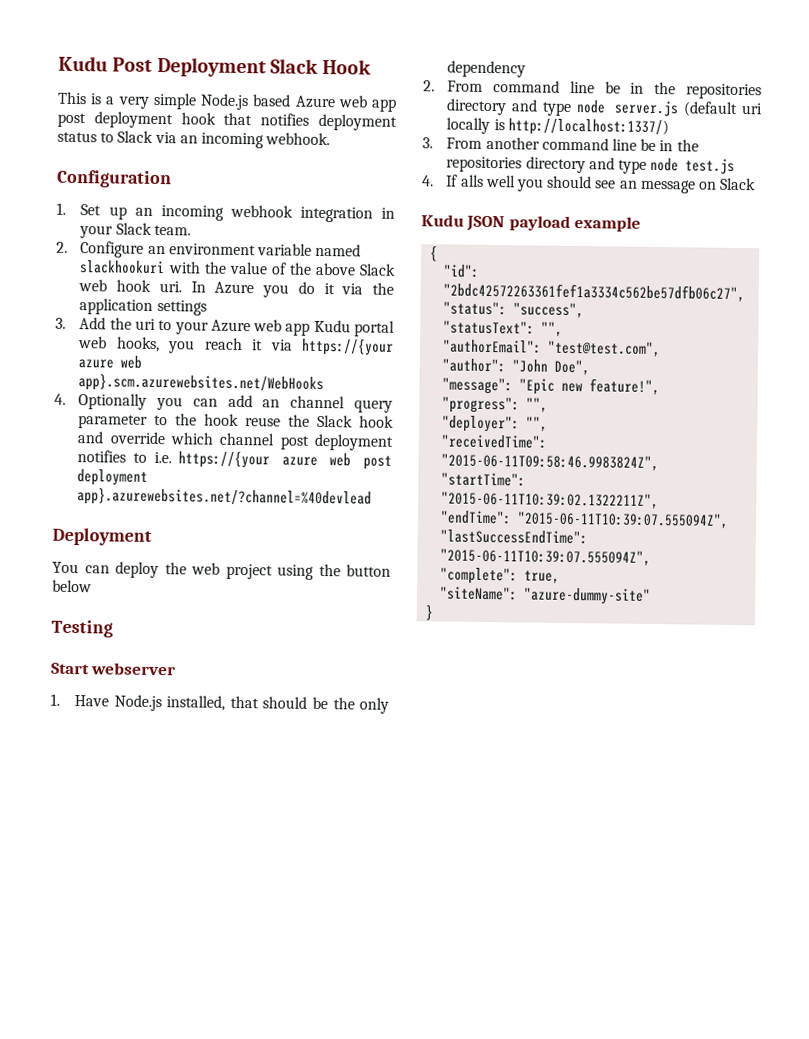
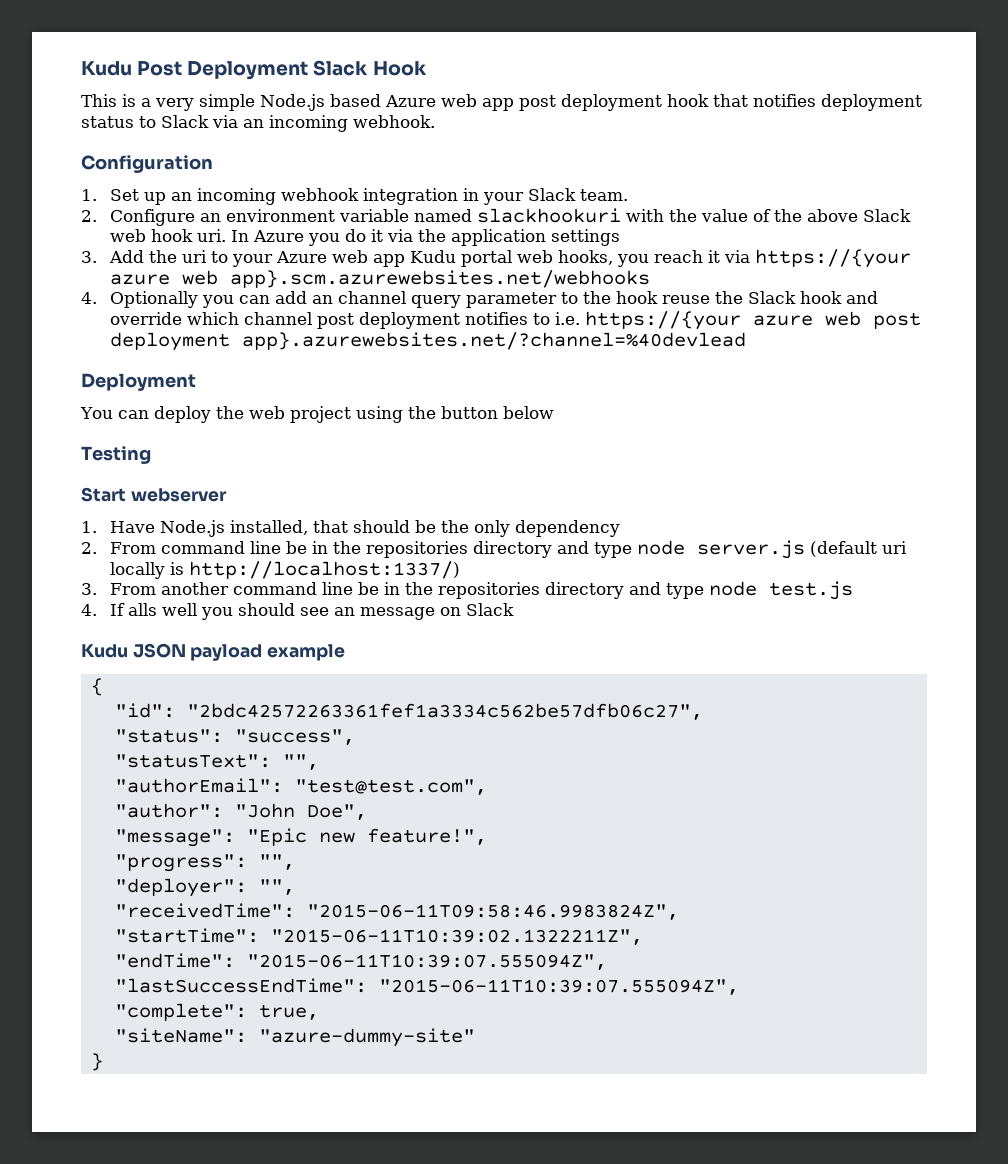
[78,373,325,394] app}.scm.azurewebsites.net/WebHooks -> [230,270,651,288] app}.scm.azurewebsites.net/webhooks

